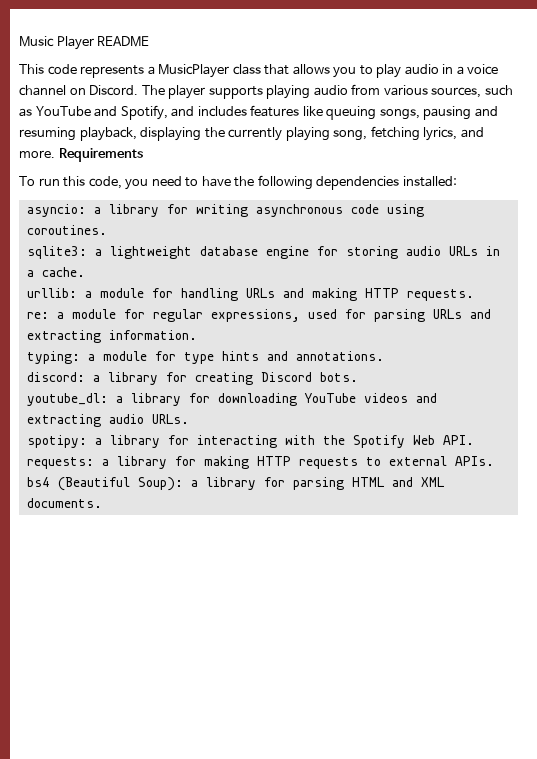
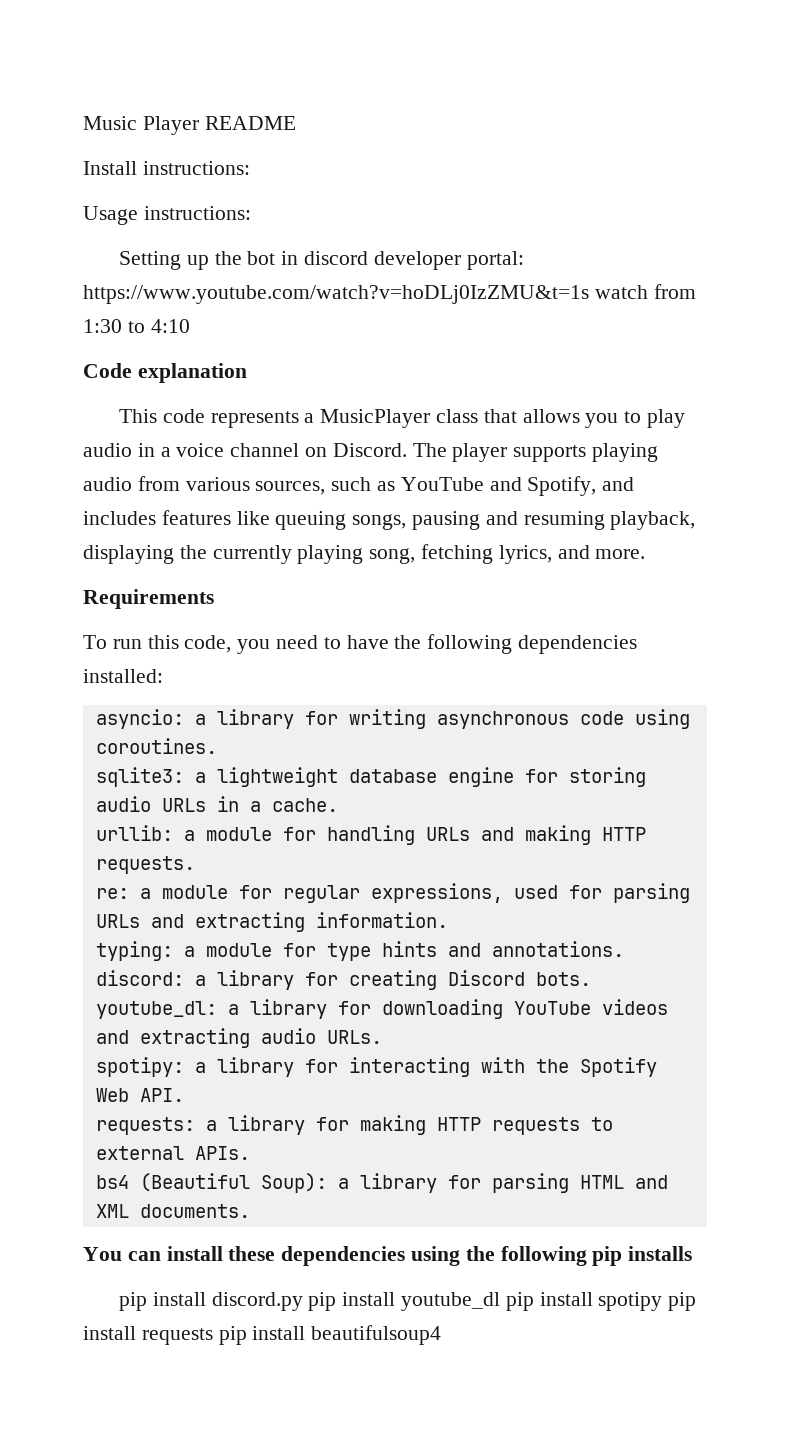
(150, 41) none -> [83,161,250,175] [83,206,251,225] [119,251,524,270] [83,284,696,304] [83,319,190,333] [83,363,247,383] // Install instructions: // Usage instructions: // Setting up the bot in discord developer portal: https://www.youtube.com/watch?v=hoDLj0IzZMU&t=1s watch from 1:30 to 4:10 // Code explanation
(55, 154) none -> (646, 554) //
(102, 503) none -> [83,1246,693,1266] [119,1292,697,1311] [83,1325,442,1345] // You can install these dependencies using the following pip installs // pip install discord.py pip install youtube_dl pip install spotipy pip install requests pip install beautifulsoup4

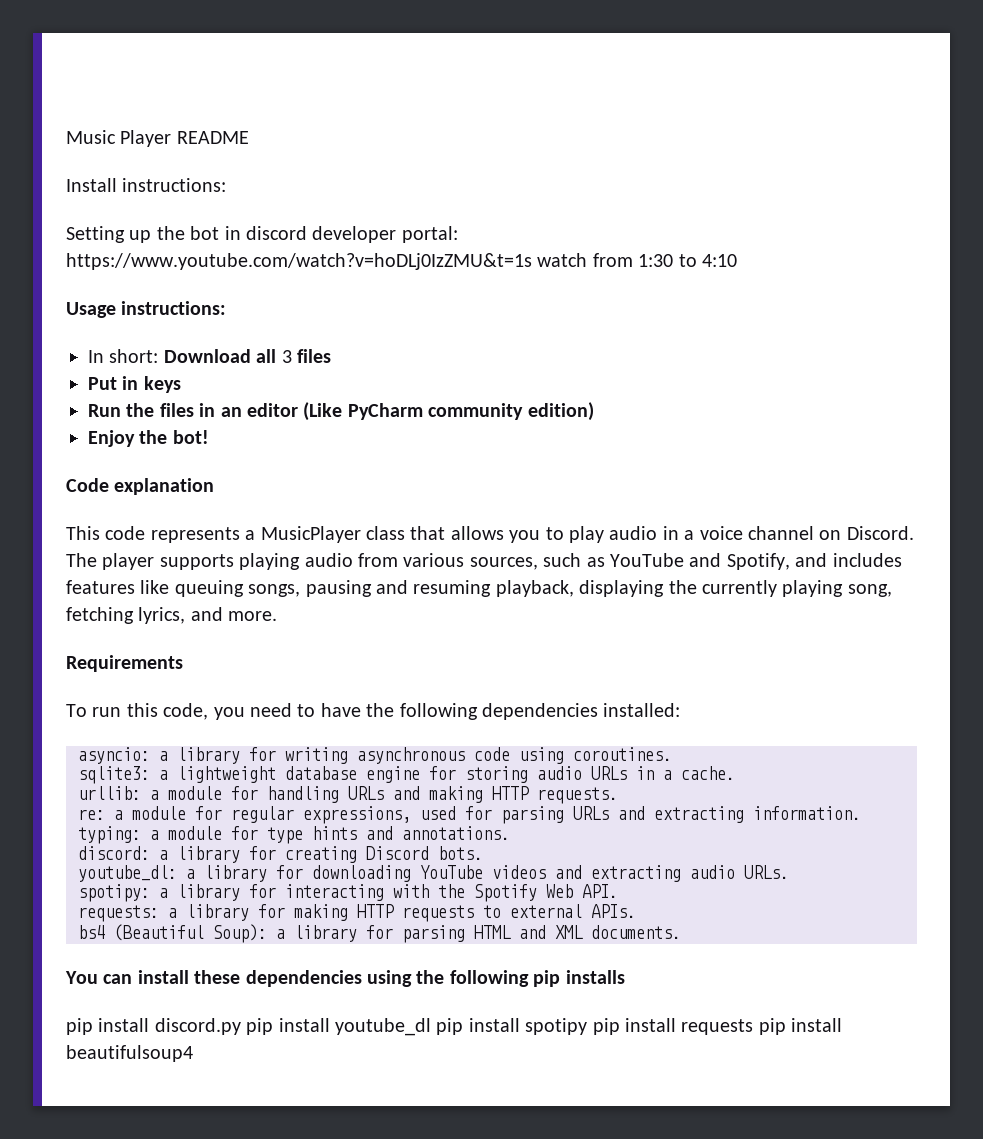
[83,206,251,225] // Usage instructions: -> (227, 185) none
(190, 326) none -> [66,301,227,318] [88,349,331,363] [88,376,181,393] [88,402,594,421] [88,430,209,447] // Usage instructions: // In short: Download all 3 files // Put in keys // Run the files in an editor (Like PyCharm community edition) // Enjoy the bot!

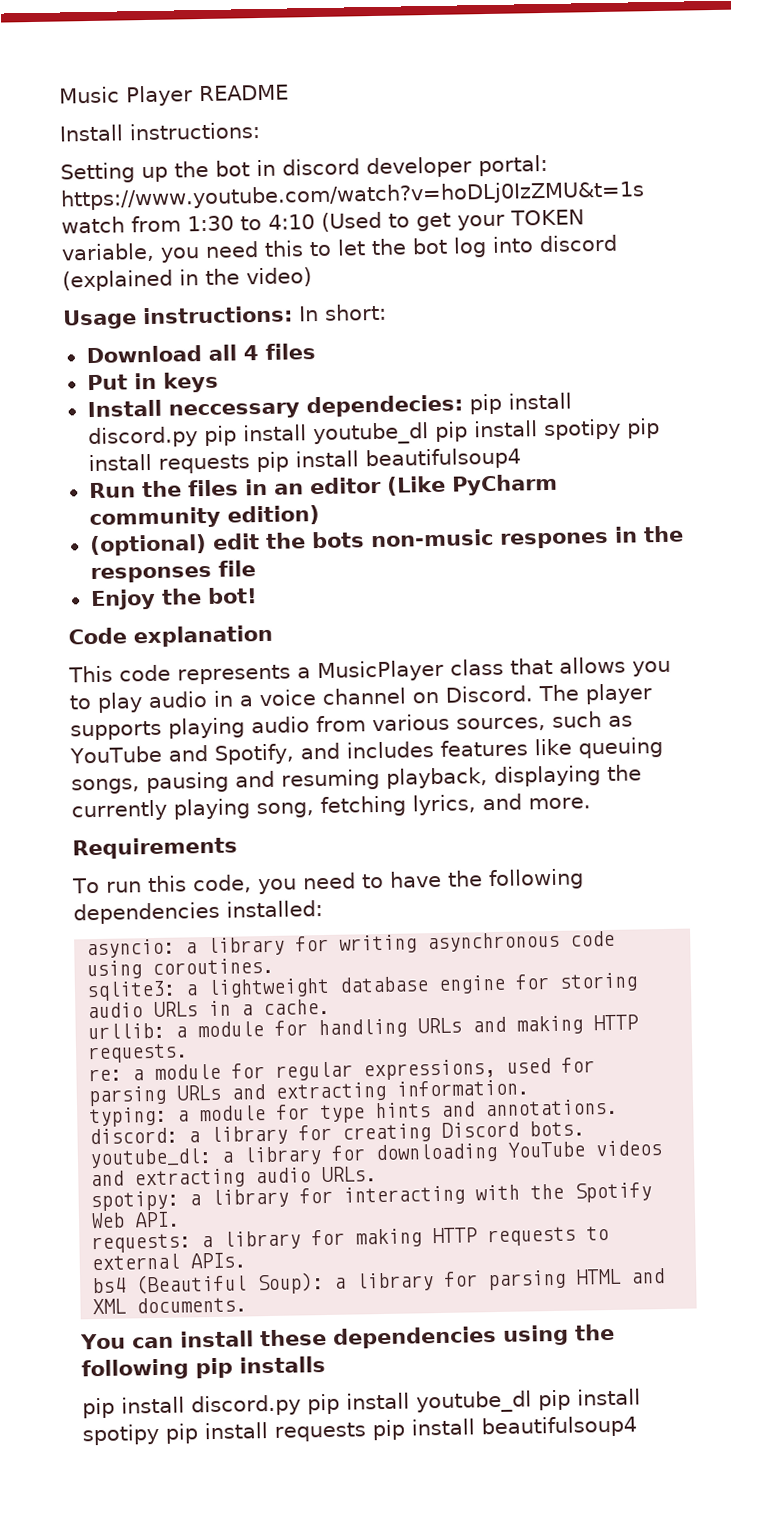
(737, 260) none -> [321,209,585,232] [61,234,618,263] [62,267,312,292] (Used to get your TOKEN variable, you need this to let the bot log into discord (explained in the video)
(227, 308) // -> (293, 315) none
(159, 356) none -> (387, 312) //
[281,350,292,363] 3 -> [242,345,259,361] 4
(181, 384) none -> [86,392,572,420] [87,418,660,449] [87,447,521,474] // Install neccessary dependecies: pip install discord.py pip install youtube_dl pip install spotipy pip install requests pip install beautifulsoup4
(594, 411) none -> [88,525,684,557] [89,560,256,584] // (optional) edit the bots non-music respones in the responses file

